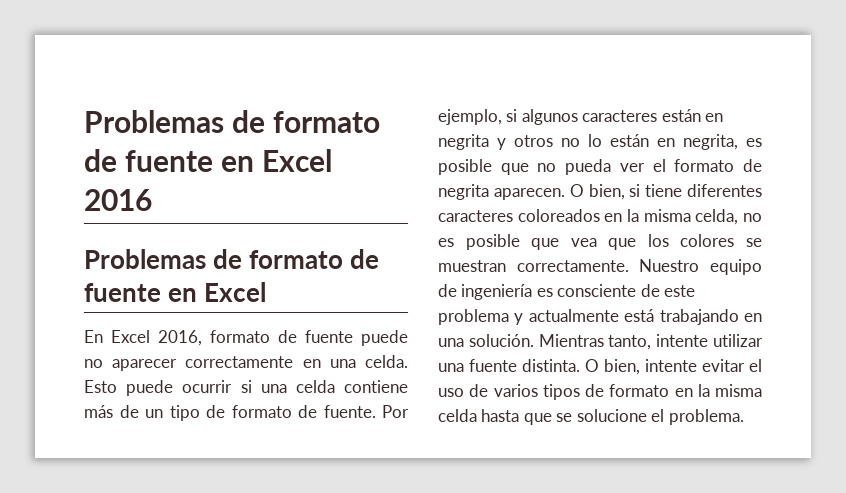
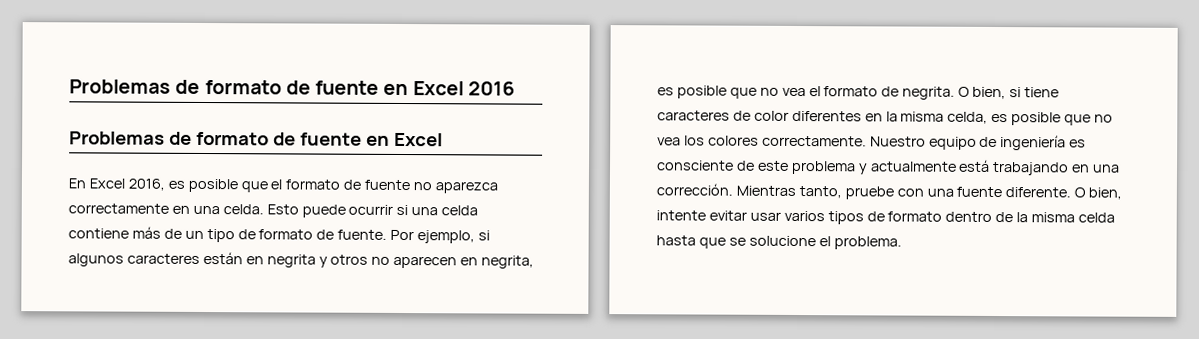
[210,330,408,346] [84,359,178,371] formato de fuente puede no aparecer -> [167,178,499,194] es posible que el formato de fuente no aparezca
[588,134,649,147] lo están -> [393,255,458,269] aparecen
[565,159,762,175] [438,184,565,200] pueda ver el formato de negrita aparecen. -> [781,86,956,100] vea el formato de negrita.
[687,184,762,197] [438,209,600,222] diferentes caracteres coloreados -> [657,110,862,122] caracteres de color diferentes
[743,213,762,222] [438,234,762,250] [438,260,506,272] no es posible que vea que los colores se muestran -> [991,112,1114,126] [657,135,759,146] es posible que no vea los colores
[468,334,534,347] solución. -> [656,183,733,196] corrección.
[656,334,763,347] intente utilizar -> [844,186,924,200] pruebe con
[522,359,580,372] distinta. -> [1005,187,1072,198] diferente.
[749,359,762,372] [438,384,489,397] el uso de -> [749,211,781,221] usar
[674,388,693,397] en -> [945,211,1014,223] dentro de

